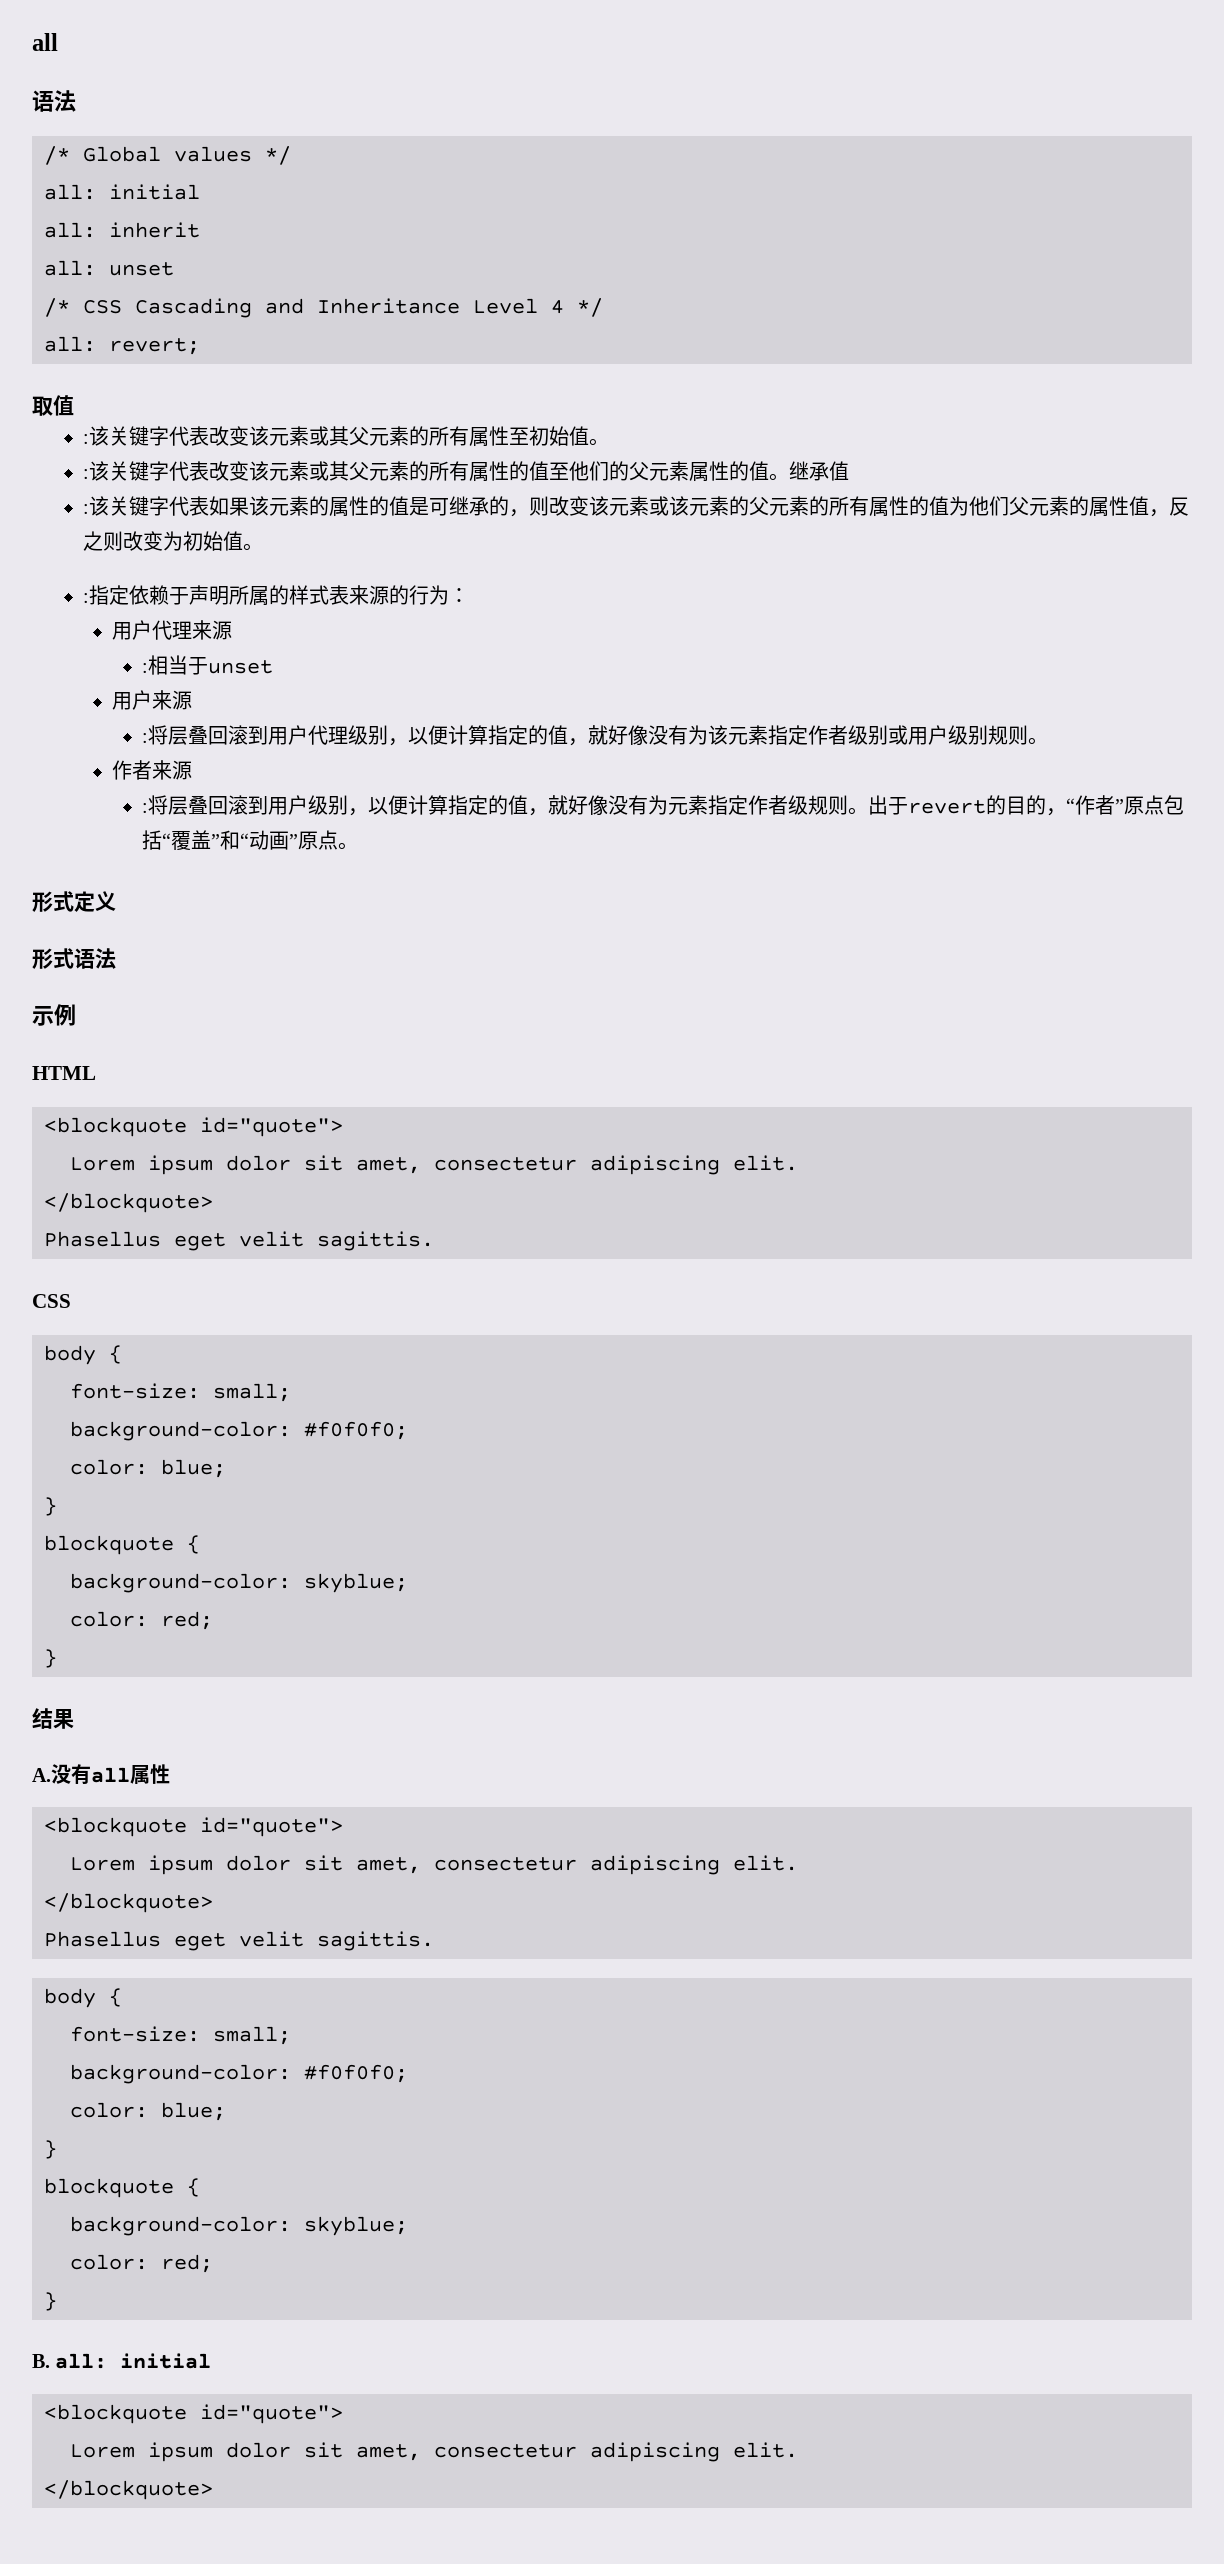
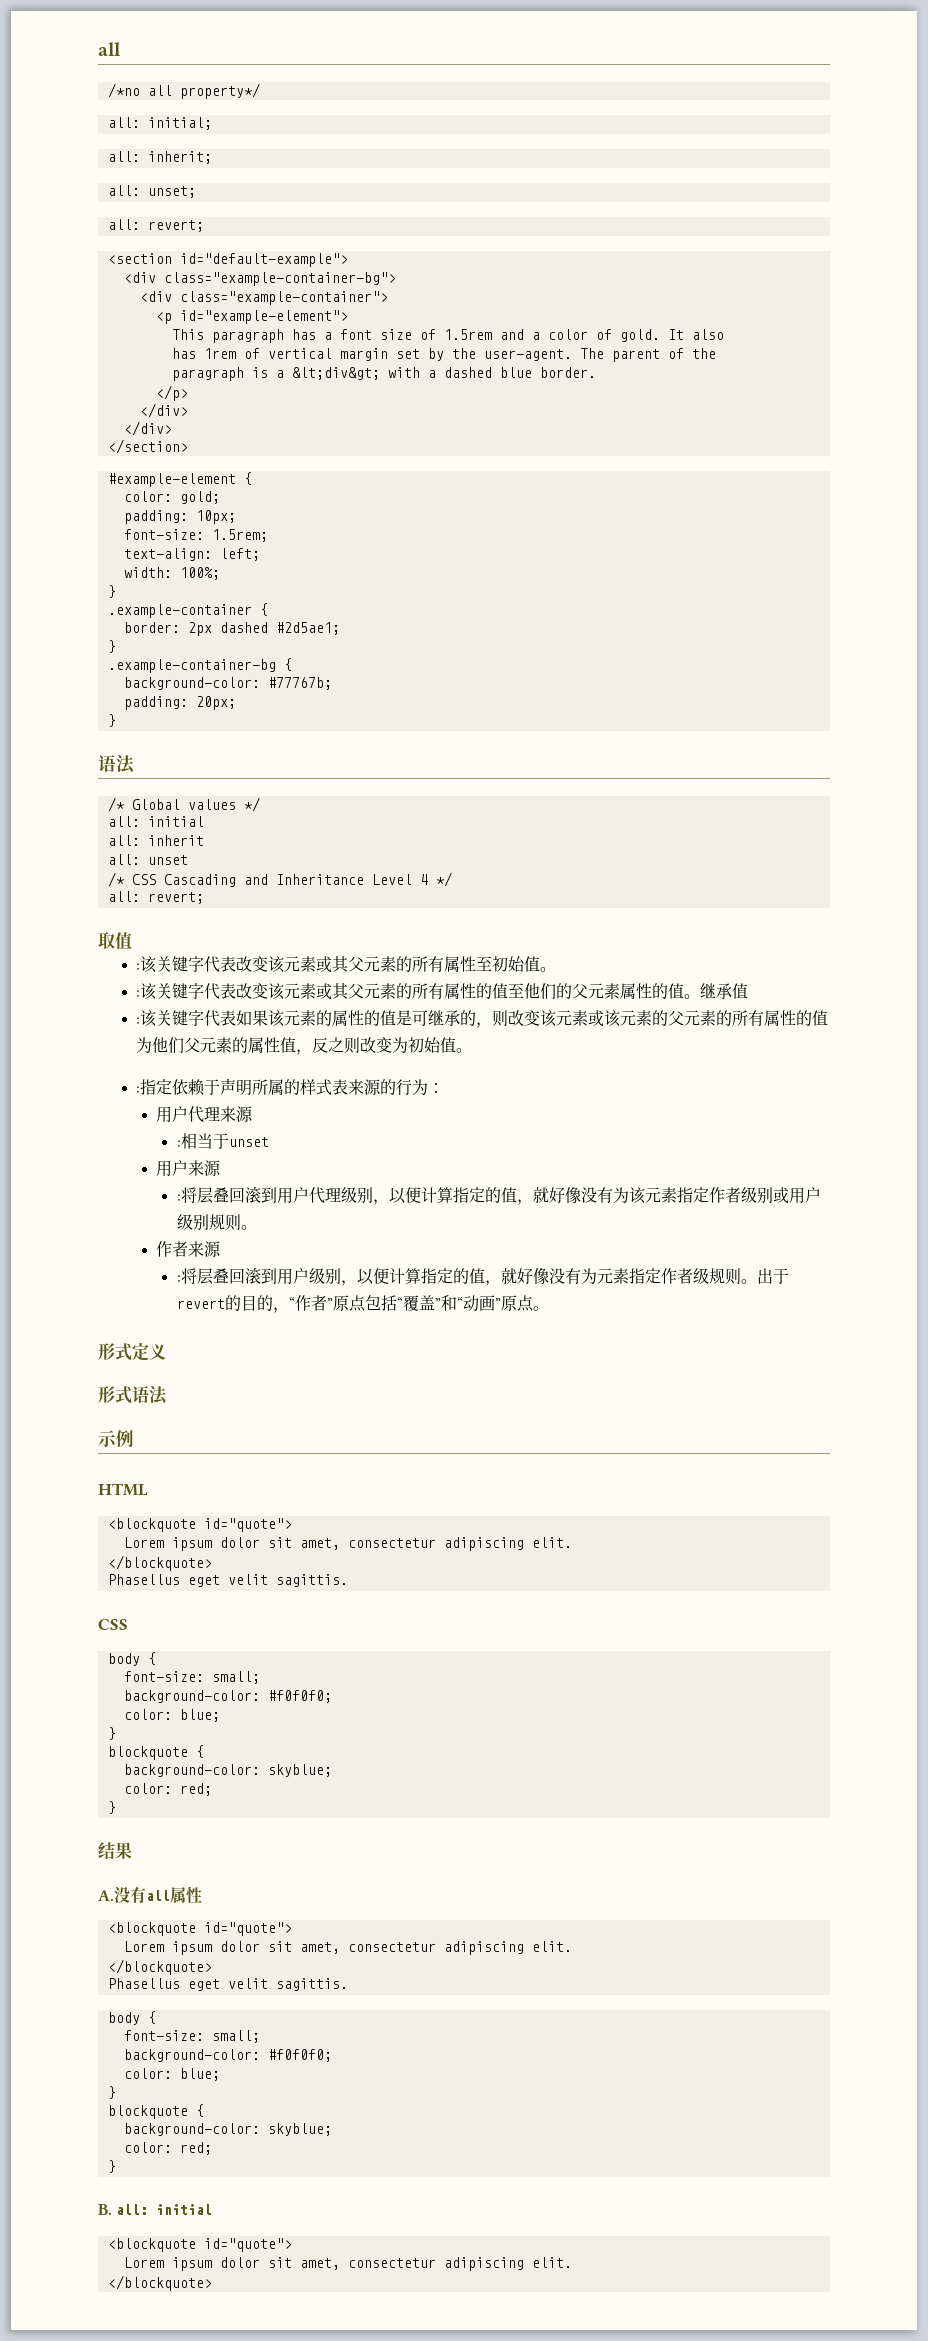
[32,33,58,51] all -> [98,42,121,56] [107,83,260,99] [107,117,212,130] [107,151,212,164] [107,185,196,198] [107,219,204,232] [107,253,348,267] [123,272,396,286] [139,291,388,305] [155,310,348,324] [171,329,724,343] [171,348,716,362] [171,367,596,381] [155,385,188,401] [139,403,188,418] [123,421,172,436] [107,439,188,454] [107,472,252,487] [123,491,220,504] [123,510,236,524] [123,529,268,542] [123,548,260,561] [123,567,220,580] [107,585,116,598] [107,603,268,618] [123,622,340,636] [107,640,116,653] [107,658,292,673] [123,677,332,690] [123,696,236,710] [107,714,116,727] all // /*no all property*/ // all: initial; // all: inherit; // all: unset; // all: revert; // <section id="default-example"> // <div class="example-container-bg"> // <div class="example-container"> // <p id="example-element"> // This paragraph has a font size of 1.5rem and a color of gold. It also // has 1rem of vertical margin set by the user-agent. The parent of the // paragraph is a &lt;div&gt; with a dashed blue border. // </p> // </div> // </div> // </section> // #example-element { // color: gold; // padding: 10px; // font-size: 1.5rem; // text-align: left; // width: 100%; // } // .example-container { // border: 2px dashed #2d5ae1; // } // .example-container-bg { // background-color: #77767b; // padding: 20px; // }

